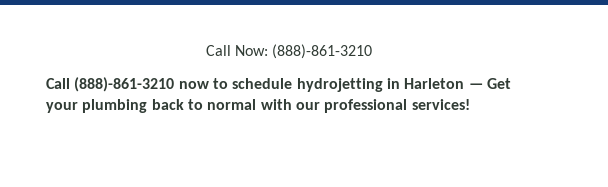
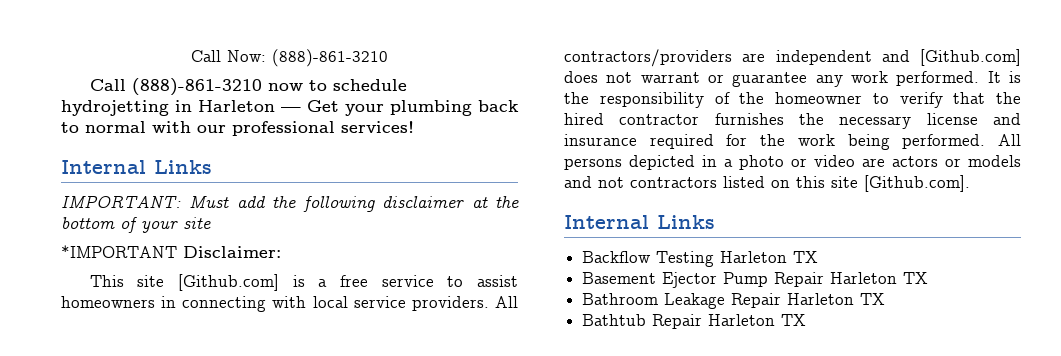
(470, 104) none -> [61,160,212,174] [61,195,519,212] [61,217,211,233] [61,245,281,258] [89,274,518,291] [61,296,518,312] [564,49,1021,67] [564,71,1021,87] [564,92,1021,108] [564,113,1021,129] [564,134,1021,150] [564,155,1021,170] [564,175,970,192] [564,215,715,229] [582,251,819,267] [582,272,929,288] [582,293,886,309] [582,314,807,329] // Internal Links // IMPORTANT: Must add the following disclaimer at the bottom of your site // *IMPORTANT Disclaimer: // This site [Github.com] is a free service to assist homeowners in connecting with local service providers. All contractors/providers are independent and [Github.com] does not warrant or guarantee any work performed. It is the responsibility of the homeowner to verify that the hired contractor furnishes the necessary license and insurance required for the work being performed. All persons depicted in a photo or video are actors or models and not contractors listed on this site [Github.com]. // Internal Links // Backflow Testing Harleton TX // Basement Ejector Pump Repair Harleton TX // Bathroom Leakage Repair Harleton TX // Bathtub Repair Harleton TX

